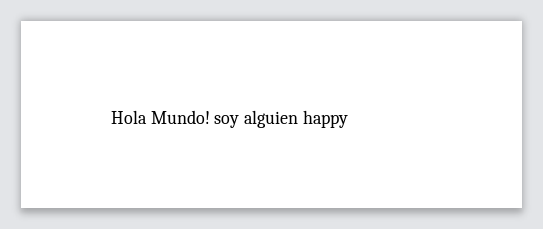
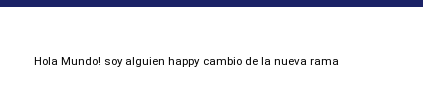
(348, 119) none -> [202,57,339,65] cambio de la nueva rama

